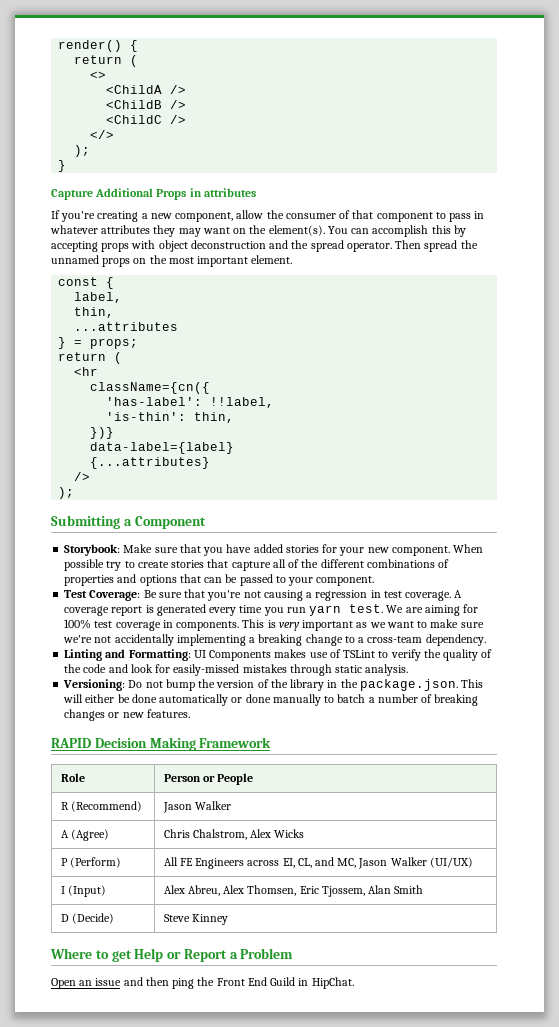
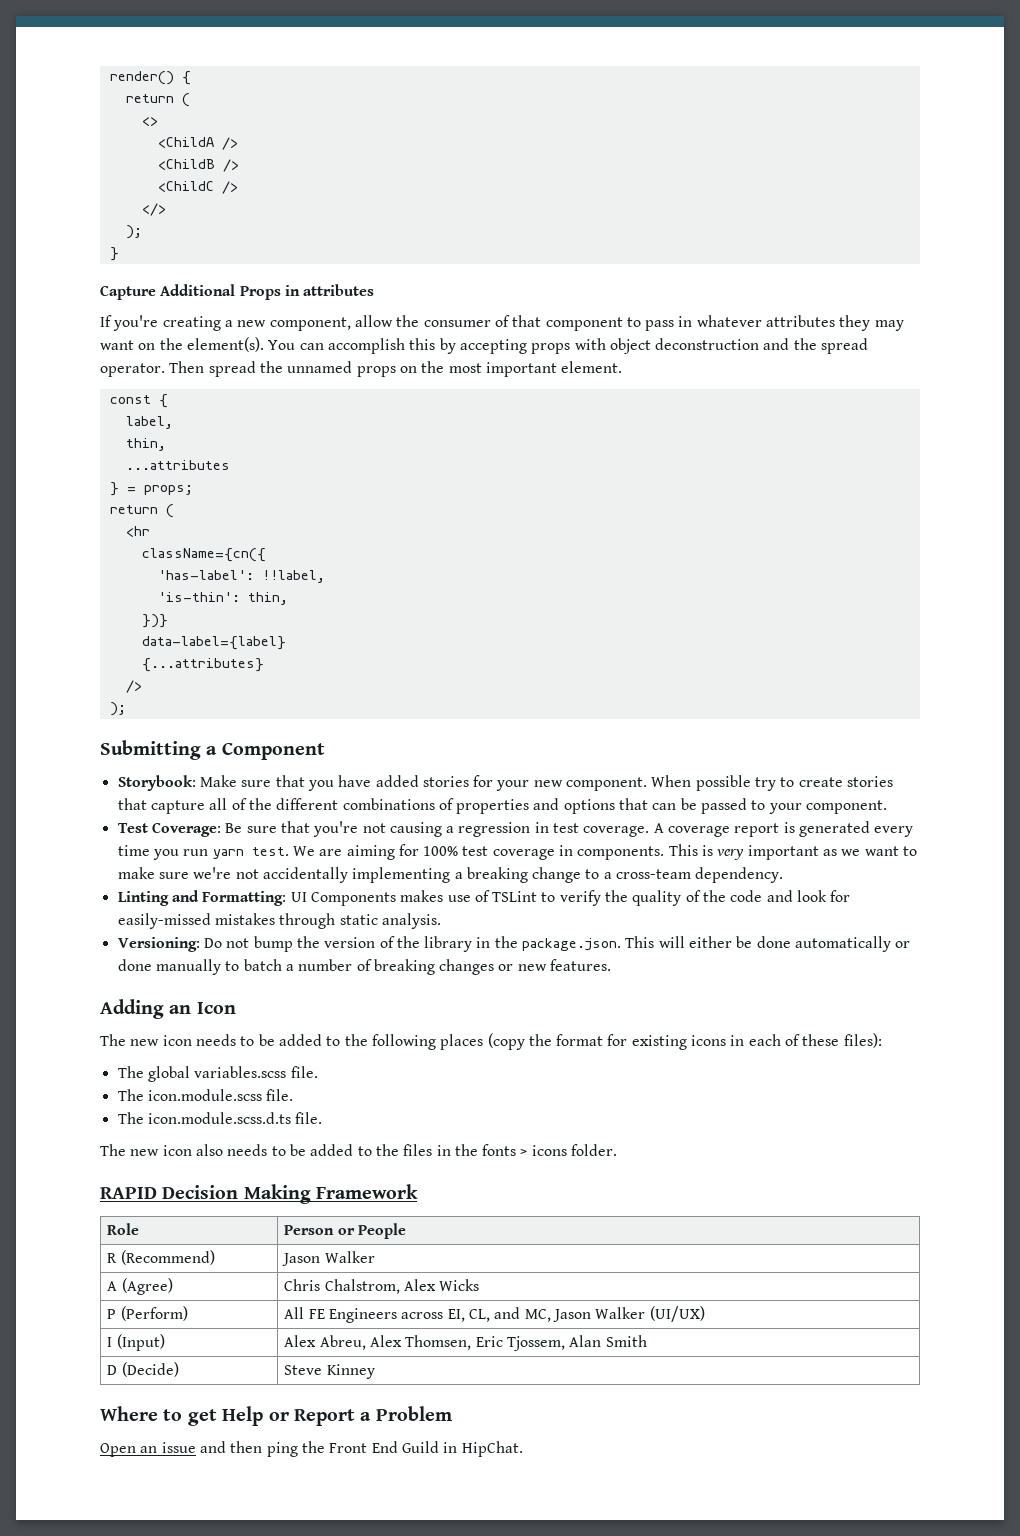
(190, 713) none -> [100,999,236,1019] [100,1033,882,1050] [117,1066,318,1082] [117,1089,294,1101] [117,1112,323,1124] [100,1144,618,1156] // Adding an Icon // The new icon needs to be added to the following places (copy the format for existing icons in each of these files): // The global variables.scss file. // The icon.module.scss file. // The icon.module.scss.d.ts file. // The new icon also needs to be added to the files in the fonts > icons folder.

